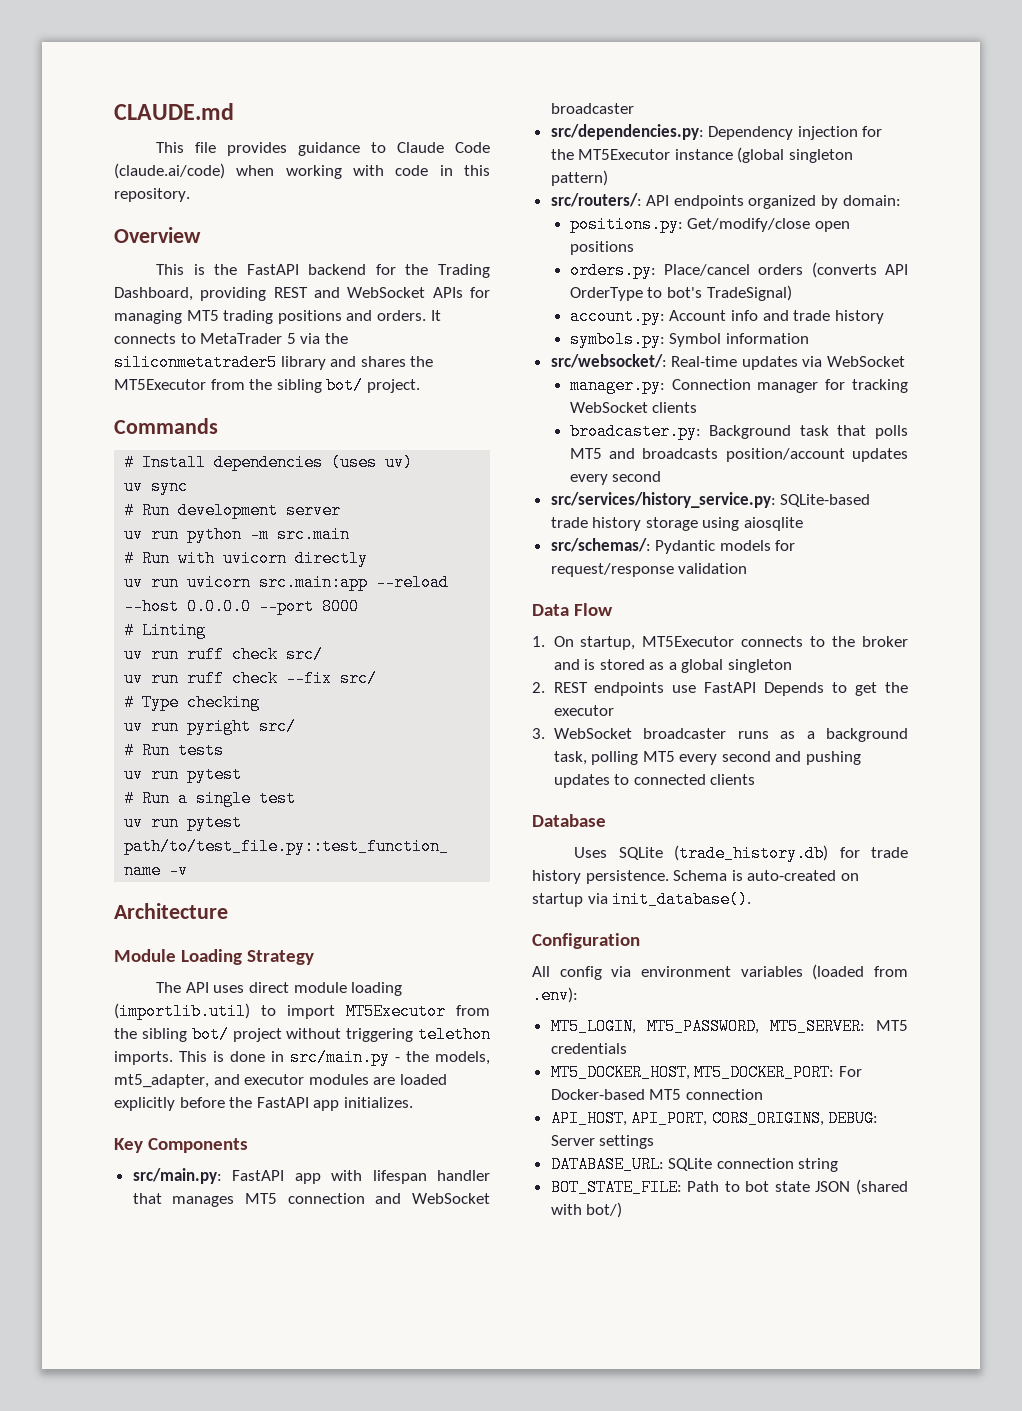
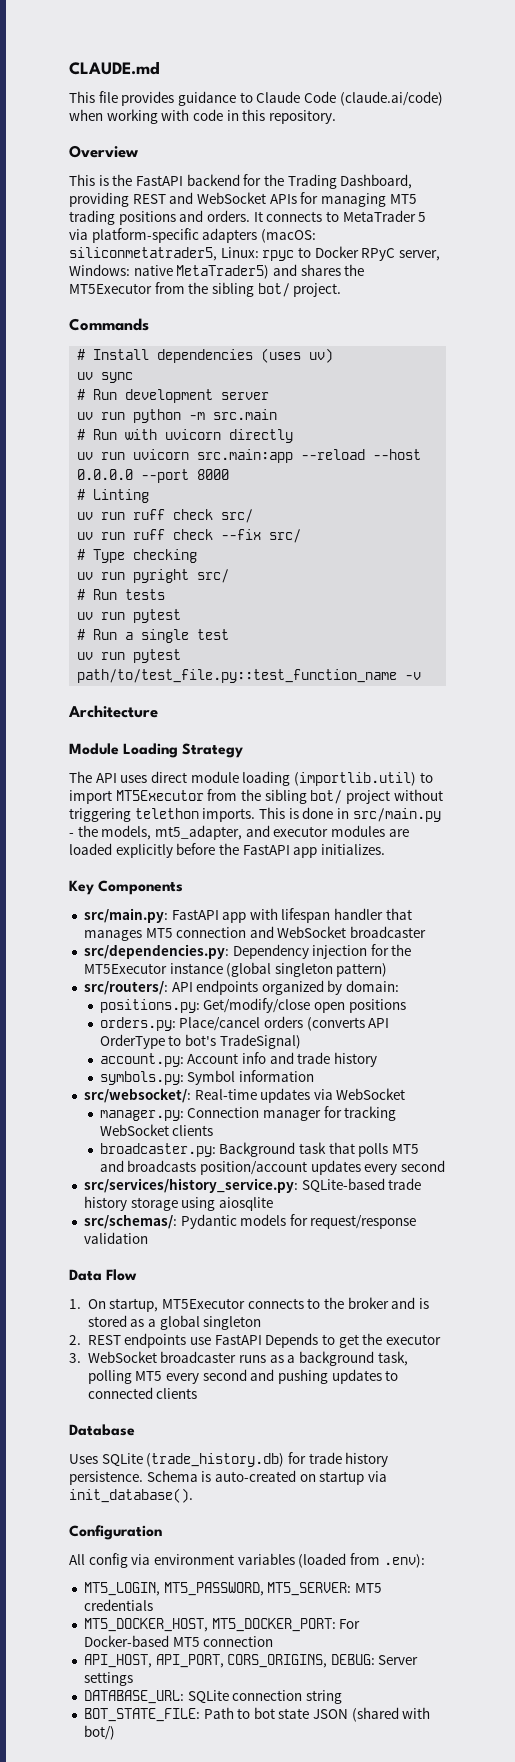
[324,333,348,344] [114,354,326,371] the siliconmetatrader5 library -> [91,228,316,243] [69,246,440,261] [69,264,270,279] platform-specific adapters (macOS: siliconmetatrader5, Linux: rpyc to Docker RPyC server, Windows: native MetaTrader5)

